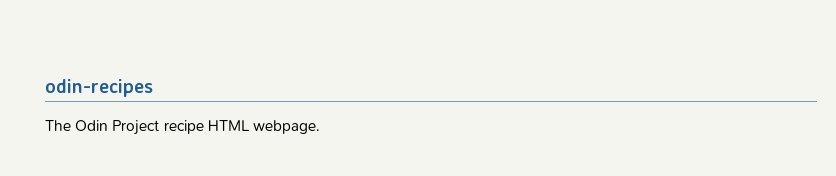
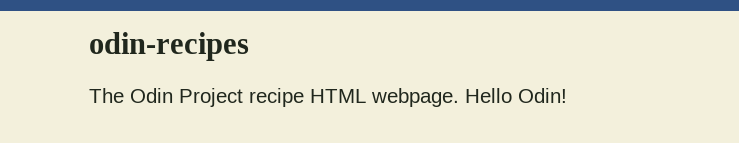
(320, 127) none -> [465,88,567,103] Hello Odin!

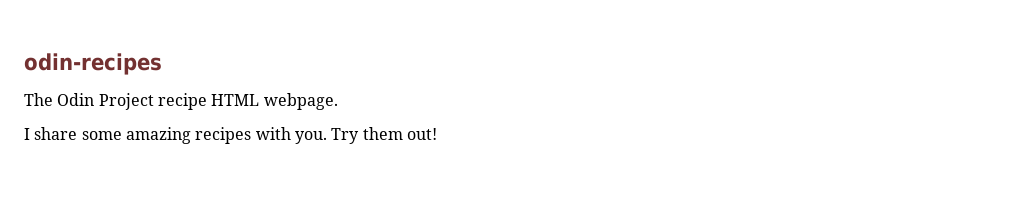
[465,88,567,103] Hello Odin! -> [24,127,437,144] // I share some amazing recipes with you. Try them out!

